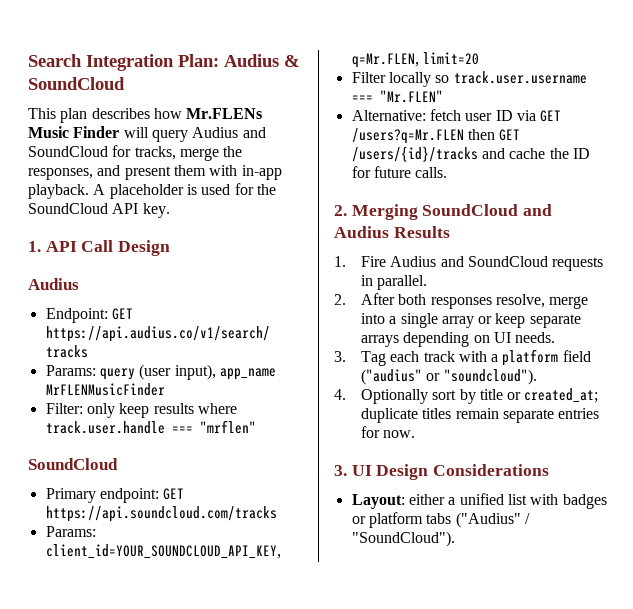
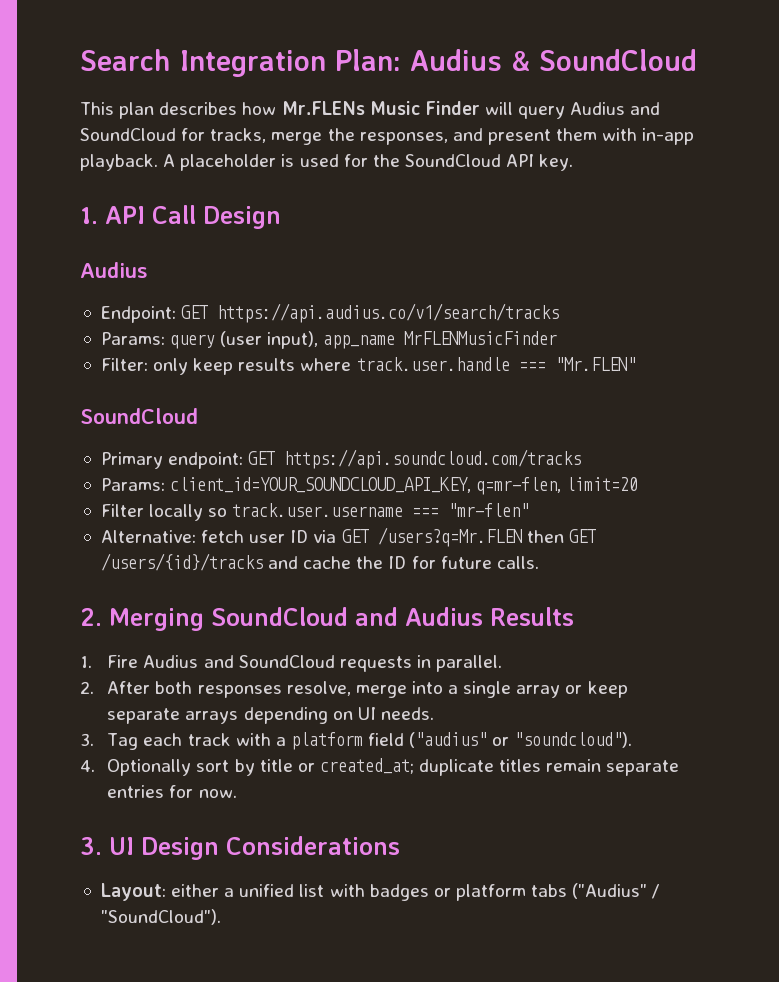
[199,420,256,434] "mrflen" -> [554,357,636,371] "Mr.FLEN"
[351,53,419,68] q=Mr.FLEN, -> [476,477,562,495] q=mr-flen,
[379,90,443,103] "Mr.FLEN" -> [448,503,530,517] "mr-flen"

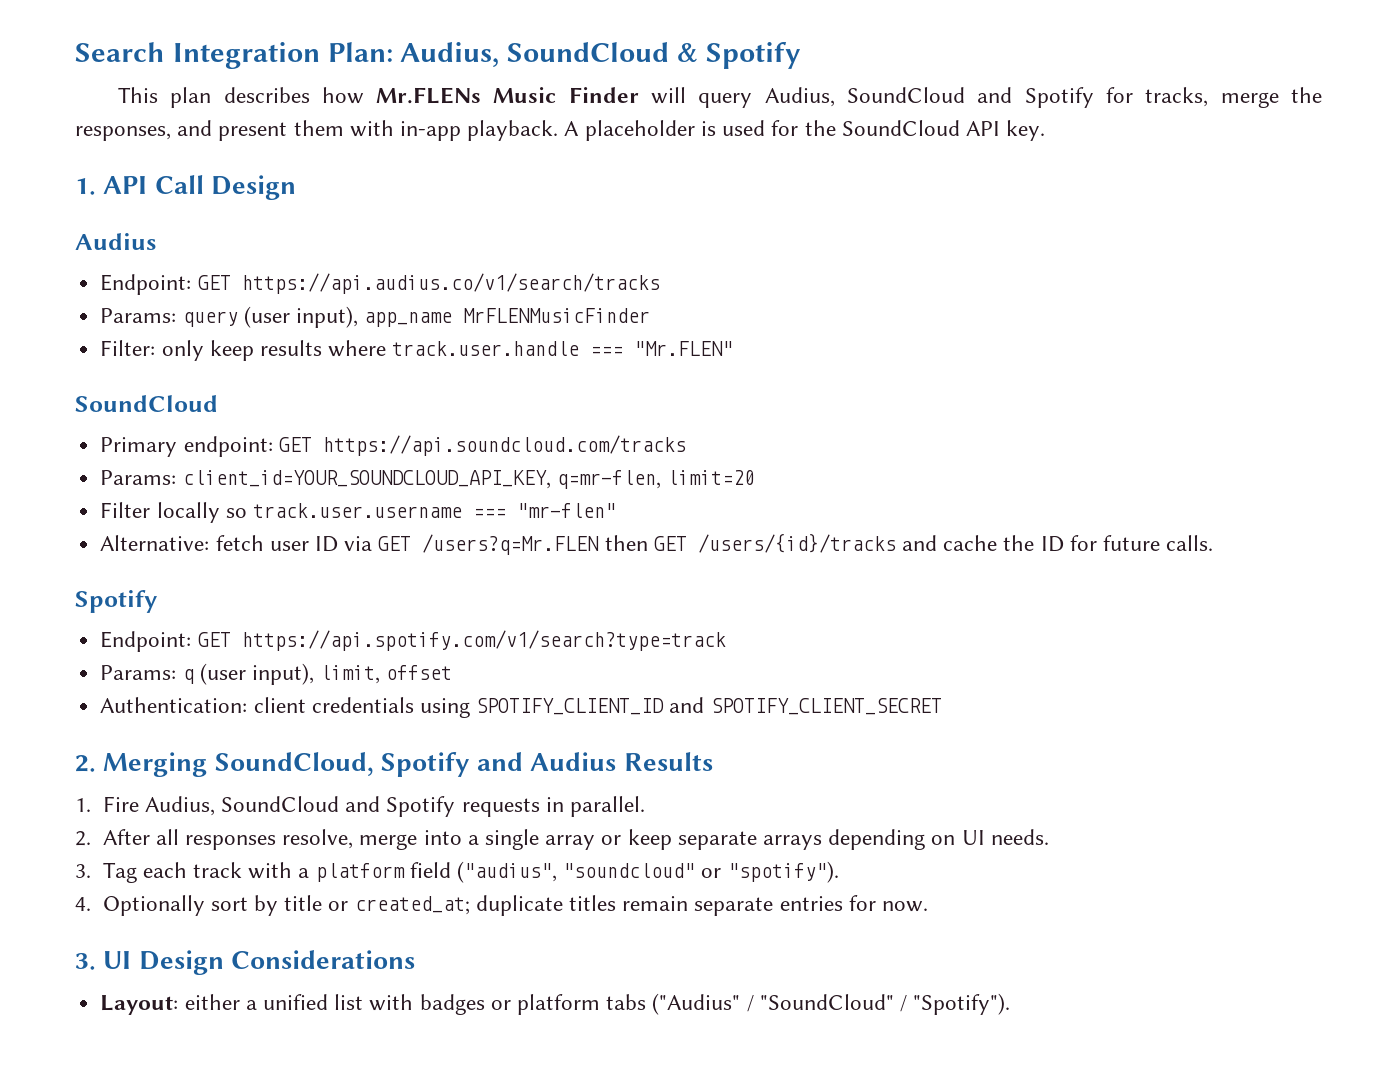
[410,49,697,71] Audius & SoundCloud -> [400,42,801,69] Audius, SoundCloud & Spotify
[570,102,661,115] [80,128,176,141] Audius and SoundCloud -> [764,87,1094,108] Audius, SoundCloud and Spotify
(539, 562) none -> [75,590,157,613] [100,630,726,652] [100,663,453,685] [100,697,942,718] // Spotify // Endpoint: GET https://api.spotify.com/v1/search?type=track // Params: q (user input), limit, offset // Authentication: client credentials using SPOTIFY_CLIENT_ID and SPOTIFY_CLIENT_SECRET
[211,607,348,626] SoundCloud -> [214,752,470,777] SoundCloud, Spotify
[143,655,335,668] Audius and SoundCloud -> [144,796,456,817] Audius, SoundCloud and Spotify
[155,681,193,694] both -> [155,829,179,845] all
[409,732,633,748] ("audius" or "soundcloud"). -> [456,861,839,883] ("audius", "soundcloud" or "spotify").
[100,909,221,925] "SoundCloud"). -> [759,993,1011,1015] "SoundCloud" / "Spotify").

